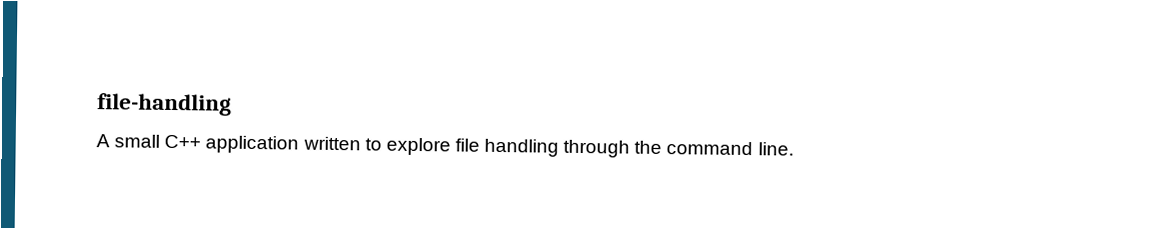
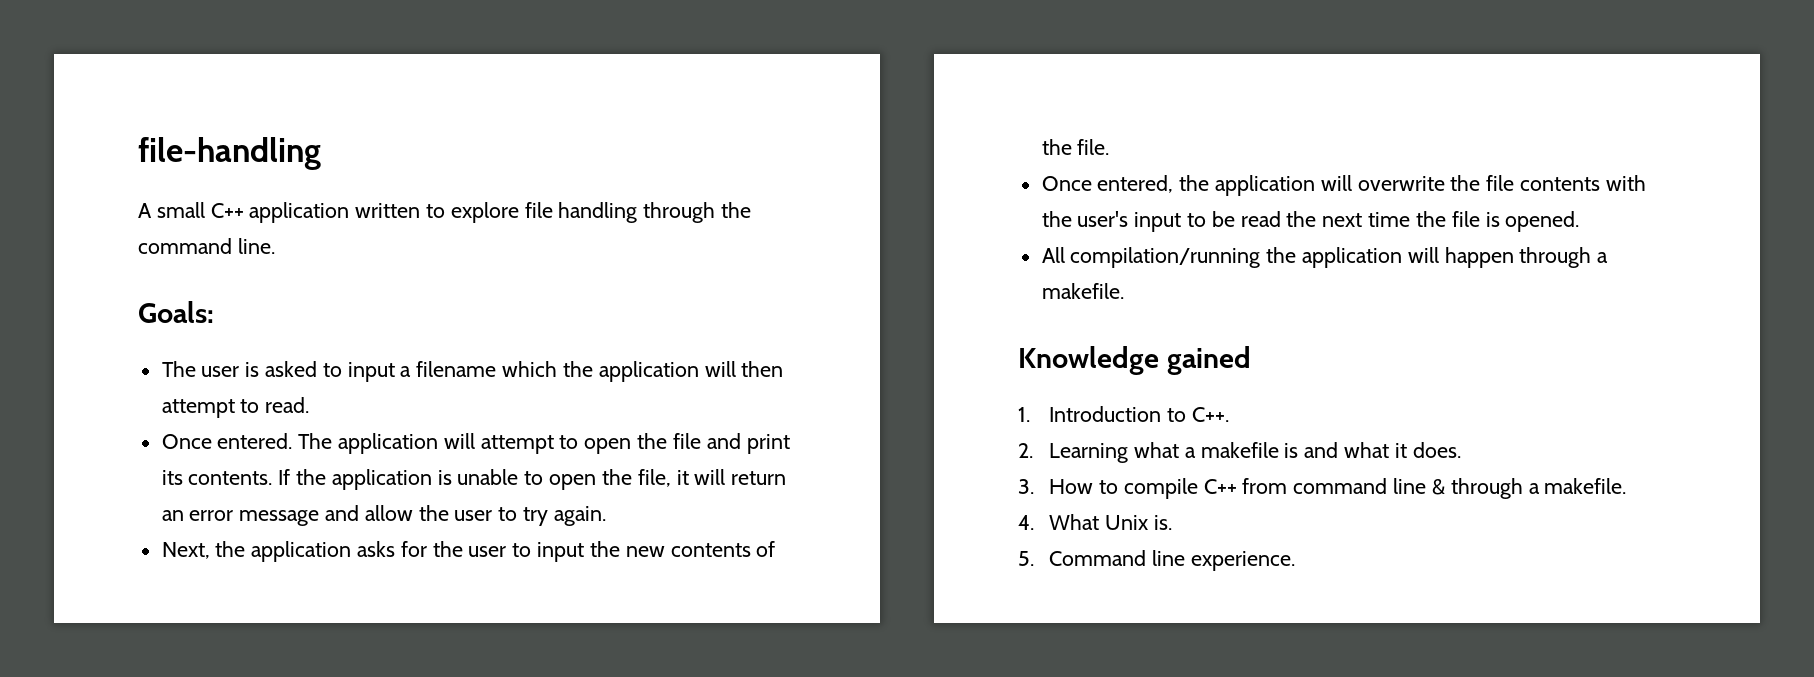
(794, 149) none -> [138,301,214,323] [161,361,784,382] [161,397,310,418] [161,433,790,454] [161,469,787,490] [161,505,606,526] [161,541,776,562] [1041,139,1110,155] [1041,175,1646,196] [1041,211,1580,232] [1041,247,1609,268] [1041,283,1124,299] [1018,346,1251,375] [1018,406,1229,422] [1018,442,1461,463] [1018,478,1627,499] [1018,514,1172,530] [1018,550,1295,571] // Goals: // The user is asked to input a filename which the application will then attempt to read. // Once entered. The application will attempt to open the file and print its contents. If the application is unable to open the file, it will return an error message and allow the user to try again. // Next, the application asks for the user to input the new contents of the file. // Once entered, the application will overwrite the file contents with the user's input to be read the next time the file is opened. // All compilation/running the application will happen through a makefile. // Knowledge gained // 1. Introduction to C++. // 2. Learning what a makefile is and what it does. // 3. How to compile C++ from command line & through a makefile. // 4. What Unix is. // 5. Command line experience.

